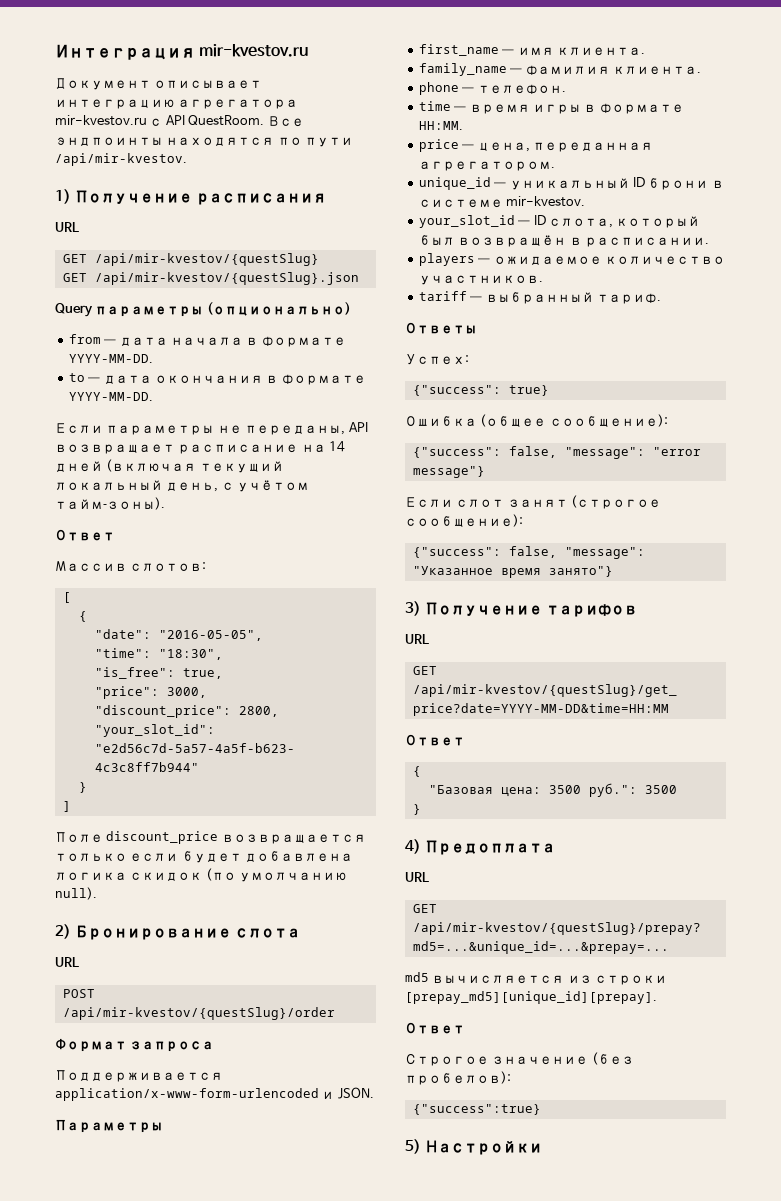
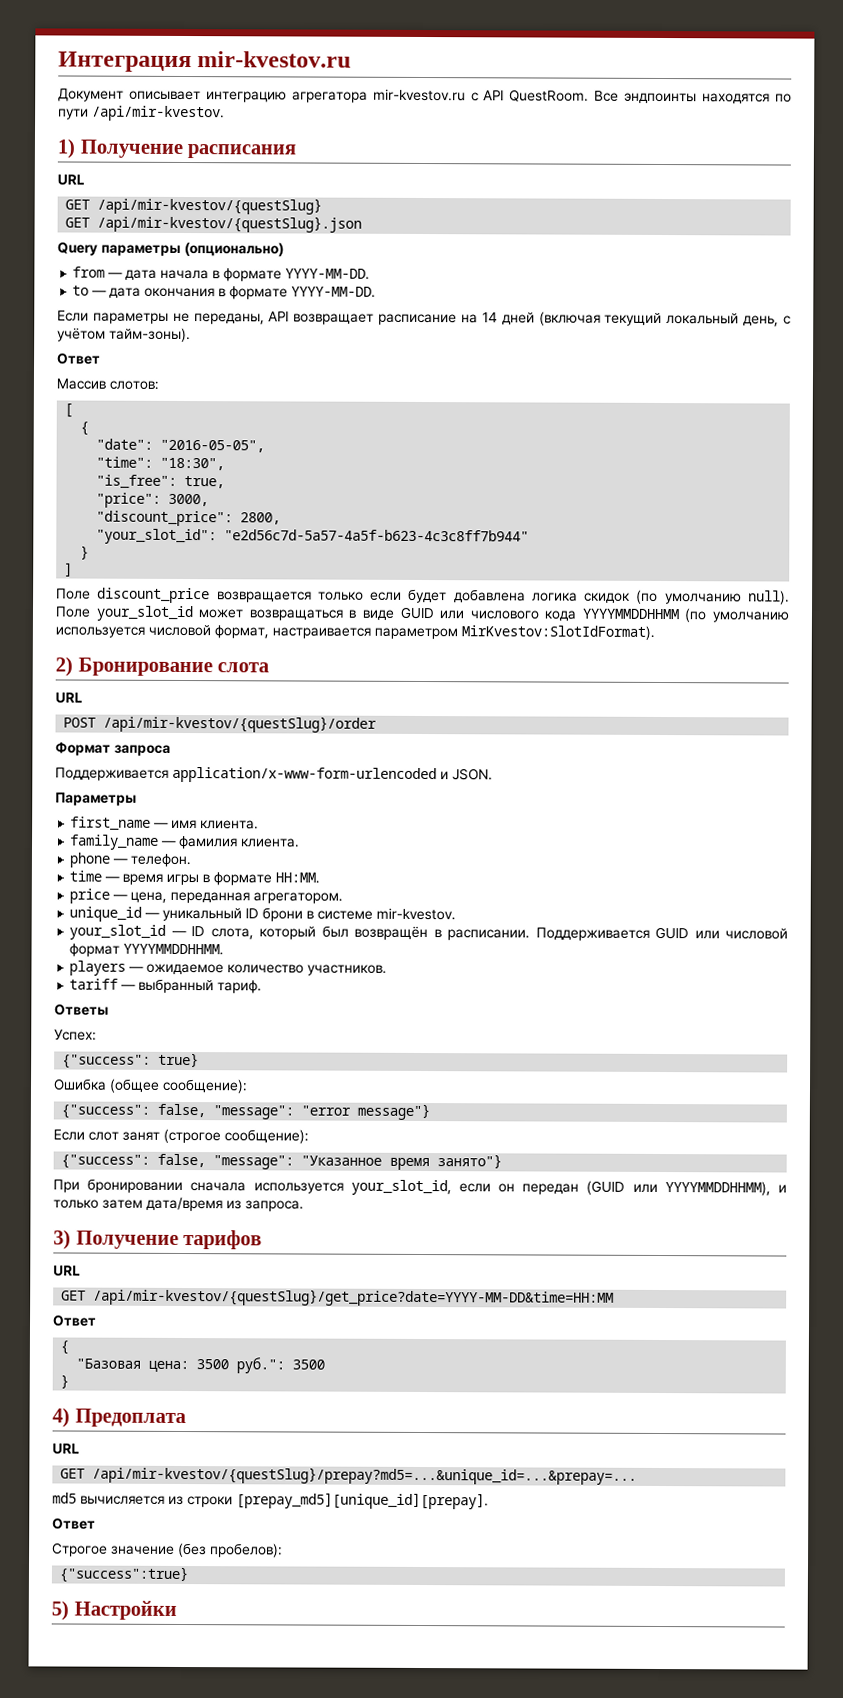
(97, 893) none -> [55,605,789,623] [55,624,655,640] Поле your_slot_id может возвращаться в виде GUID или числового кода YYYYMMDDHHMM (по умолчанию используется числовой формат, настраивается параметром MirKvestov:SlotIdFormat).
(709, 242) none -> [535,926,789,941] [69,943,225,957] Поддерживается GUID или числовой формат YYYYMMDDHHMM.
(613, 571) none -> [53,1178,787,1196] [53,1196,304,1212] // При бронировании сначала используется your_slot_id, если он передан (GUID или YYYYMMDDHHMM), и только затем дата/время из запроса.

